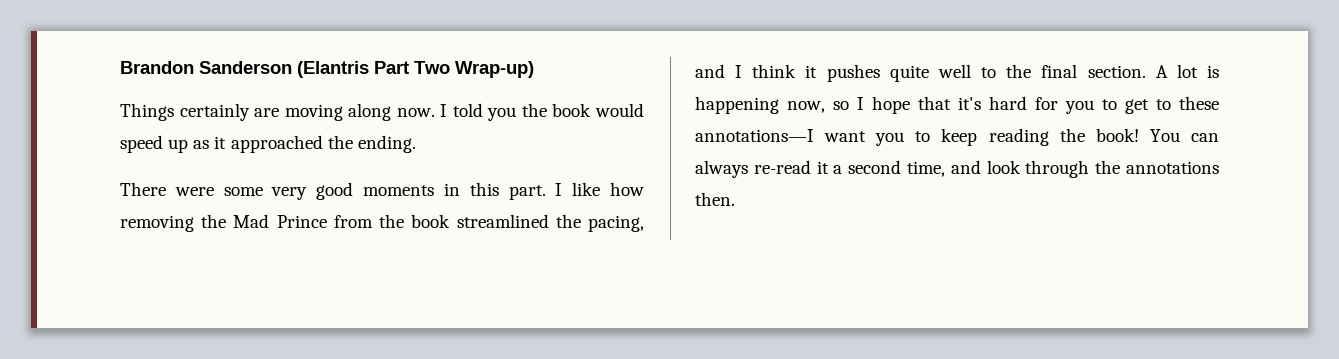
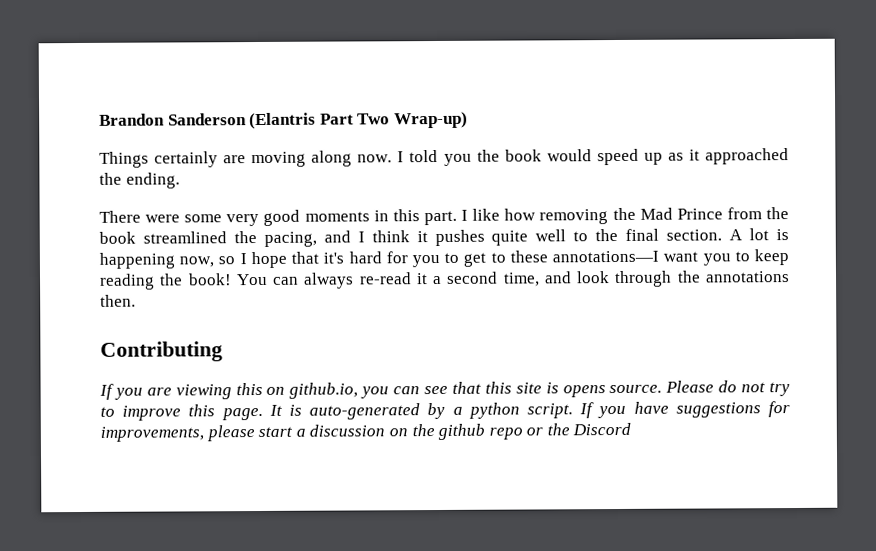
(735, 199) none -> [100,341,223,362] [99,380,791,400] [100,401,790,421] [100,422,632,442] // Contributing // If you are viewing this on github.io, you can see that this site is opens source. Please do not try to improve this page. It is auto-generated by a python script. If you have suggestions for improvements, please start a discussion on the github repo or the Discord

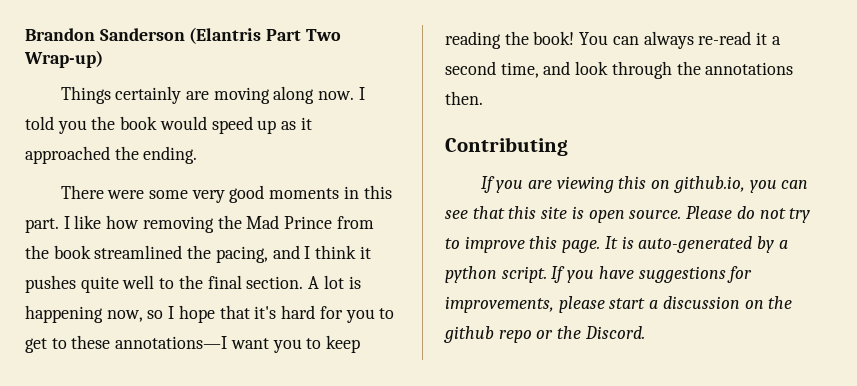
[562,385,606,398] opens -> [588,210,625,223] open
[572,422,632,436] Discord -> [584,326,645,339] Discord.

